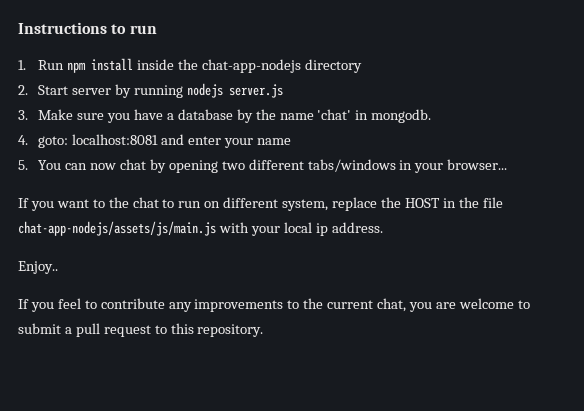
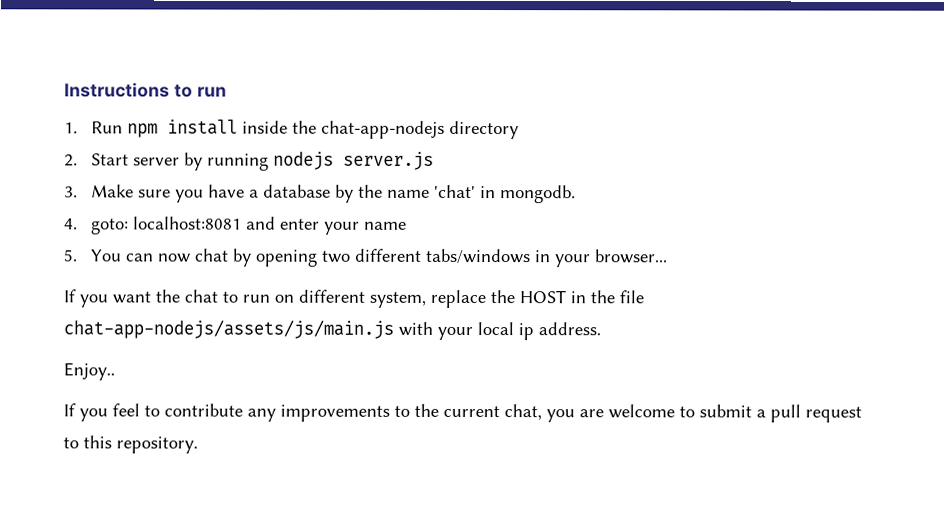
[92,199,105,208] to -> (151, 297) none

